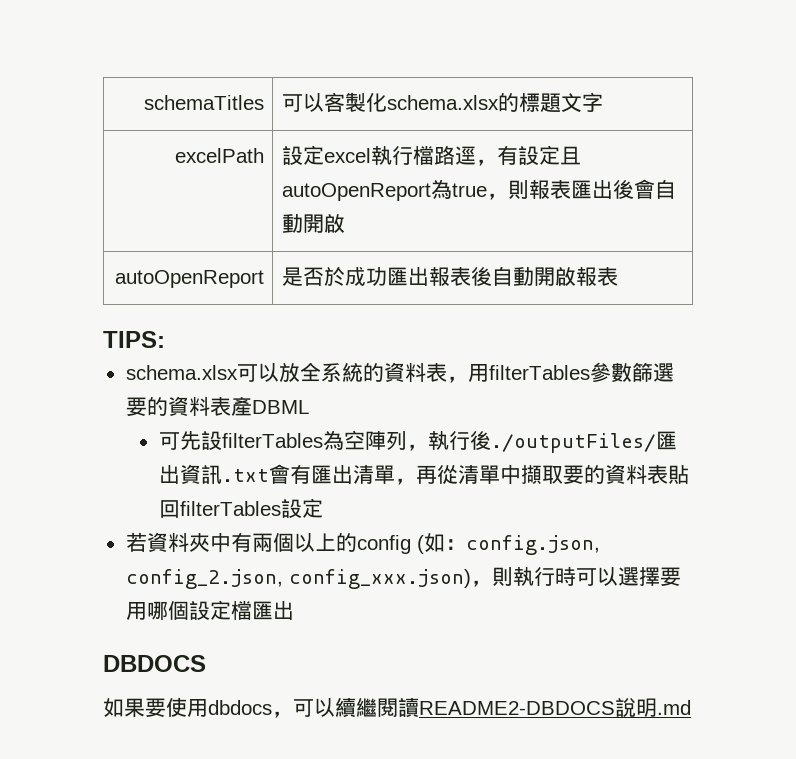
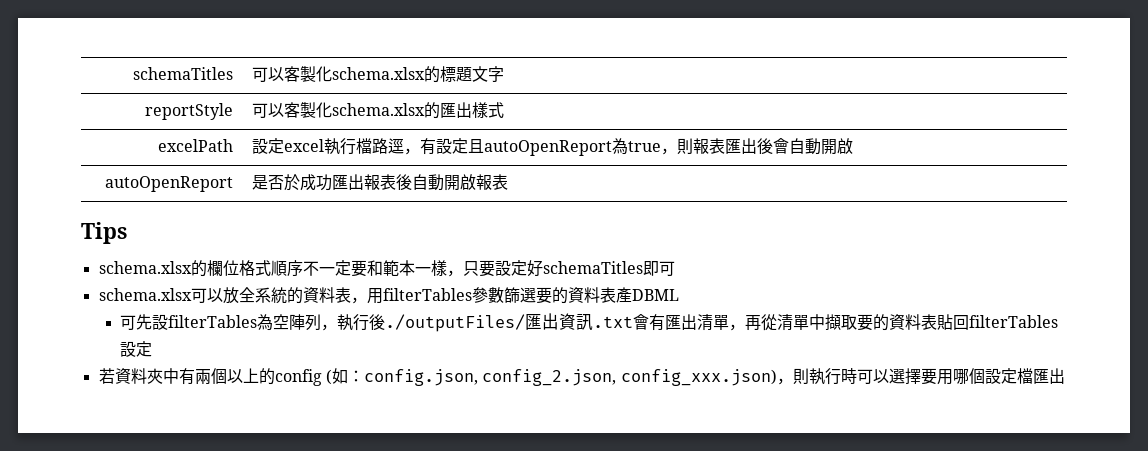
(603, 102) none -> [144,103,233,120] [252,102,505,119] // reportStyle | 可以客製化schema.xlsx的匯出樣式
[103,331,165,348] TIPS: -> [81,222,127,244] [98,260,675,277] Tips // schema.xlsx的欄位格式順序不一定要和範本一樣，只要設定好schemaTitles即可
[103,655,206,672] [103,697,691,718] // DBDOCS // 如果要使用dbdocs，可以續繼閱讀README2-DBDOCS說明.md -> (1065, 376) none

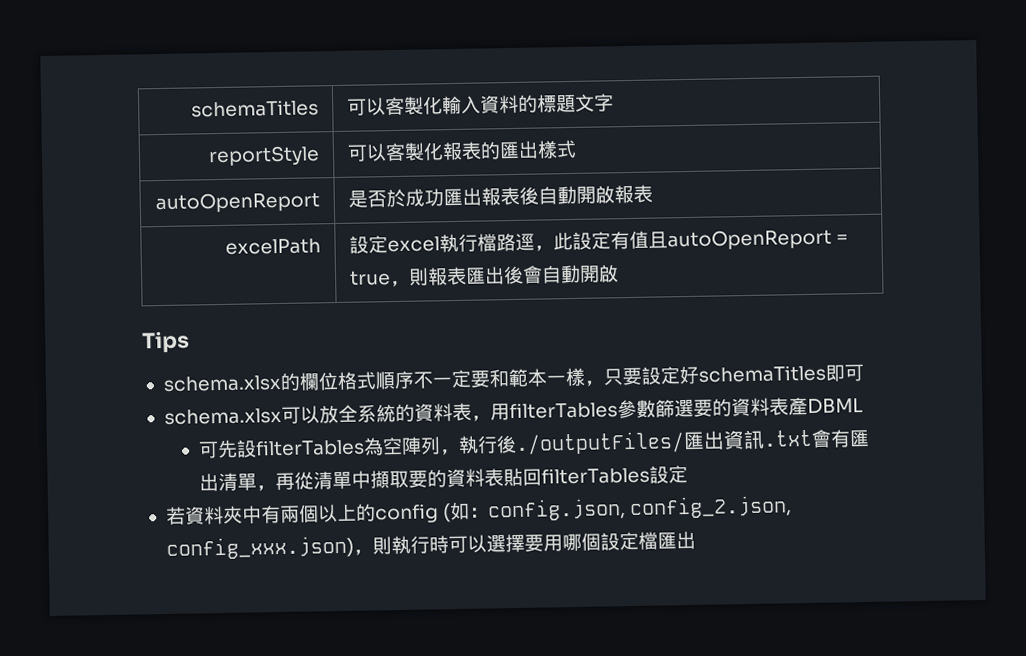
[332,67,426,80] schema.xlsx -> [441,94,519,115] 輸入資料
[332,103,426,116] schema.xlsx -> [441,141,482,161] 報表
[157,139,233,152] [252,138,854,156] // excelPath | 設定excel執行檔路逕，有設定且autoOpenReport為true，則報表匯出後會自動開啟 -> (577, 149) none
(509, 182) none -> [225,238,322,255] [348,228,849,254] [348,264,619,288] // excelPath | 設定excel執行檔路逕，此設定有值且autoOpenReport = true，則報表匯出後會自動開啟

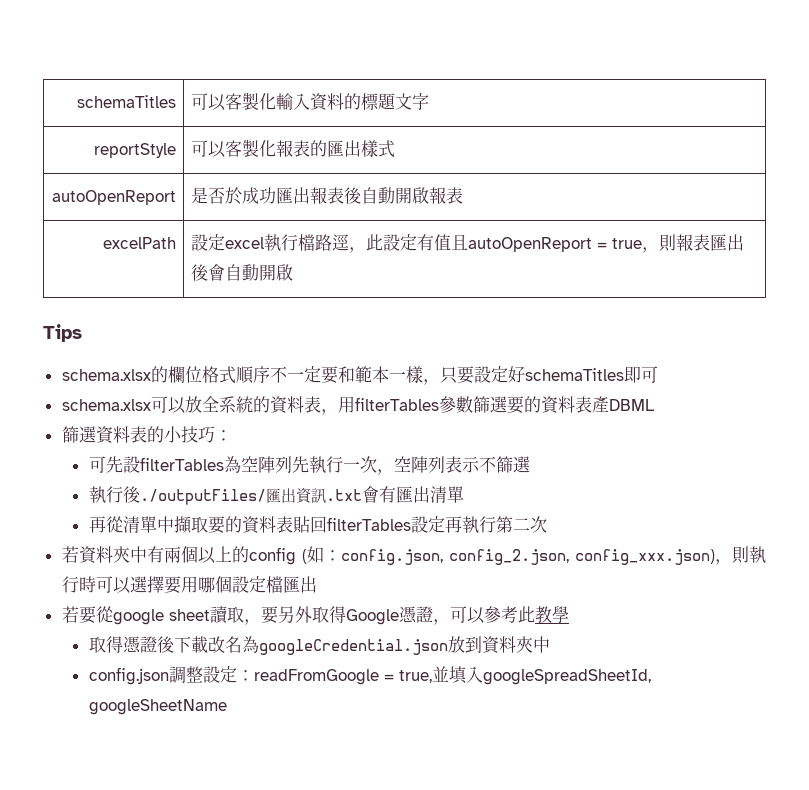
(863, 406) none -> [61,426,232,444] // 篩選資料表的小技巧：
[440,448,461,456] ， -> [291,456,531,475] 先執行一次，空陣列表示不篩選 //
[256,485,277,492] ， -> (464, 494) //
(689, 474) none -> [444,516,547,533] 再執行第二次
(696, 540) none -> [61,606,569,625] [88,636,550,655] [88,666,651,685] [88,699,227,715] // 若要從google sheet讀取，要另外取得Google憑證，可以參考此教學 // 取得憑證後下載改名為googleCredential.json放到資料夾中 // config.json調整設定：readFromGoogle = true,並填入googleSpreadSheetId, googleSheetName

